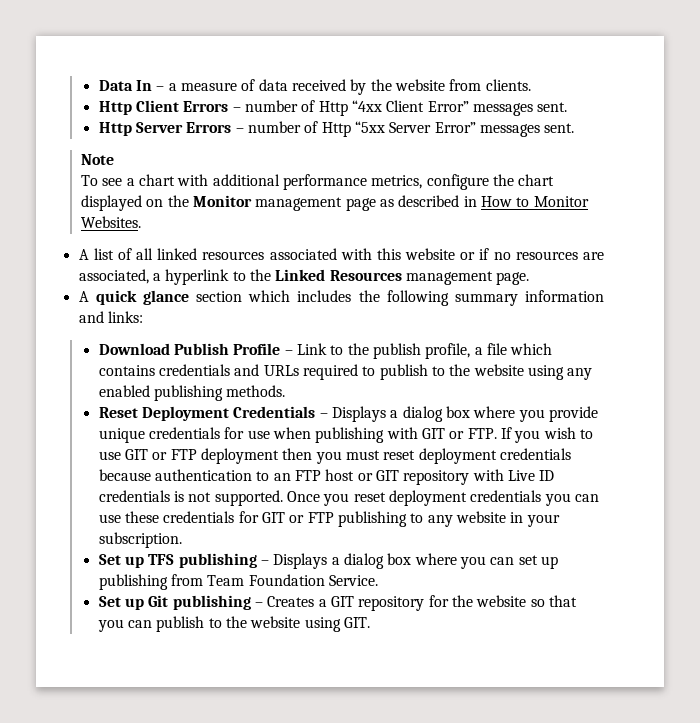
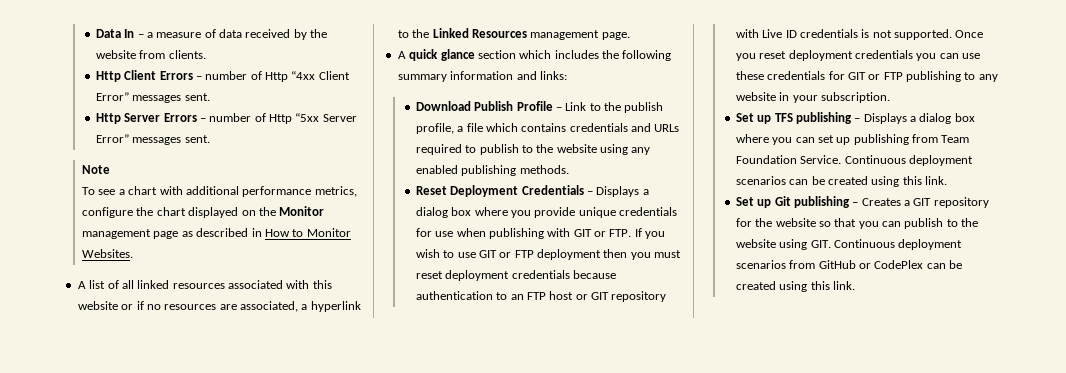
(379, 580) none -> [844,155,973,166] [735,176,948,187] Continuous deployment scenarios can be created using this link.
(370, 622) none -> [833,239,963,250] [735,260,963,269] [735,281,855,292] Continuous deployment scenarios from GitHub or CodePlex can be created using this link.

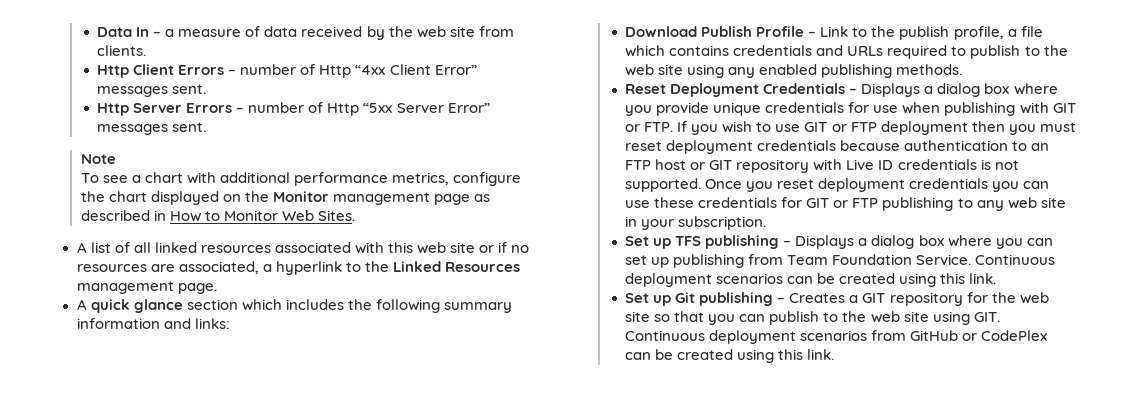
[95,50,136,59] website -> [416,26,475,38] web site
[82,249,134,258] Websites. -> [281,210,355,221] Web Sites.
[77,301,118,310] website -> [416,242,476,254] web site
[556,144,597,153] website -> [625,64,684,76] web site
[735,92,776,101] website -> [1007,197,1066,209] web site
[775,218,816,227] website -> [1019,292,1049,304] [625,311,651,322] web site
[735,239,776,248] website -> [870,311,929,323] web site

